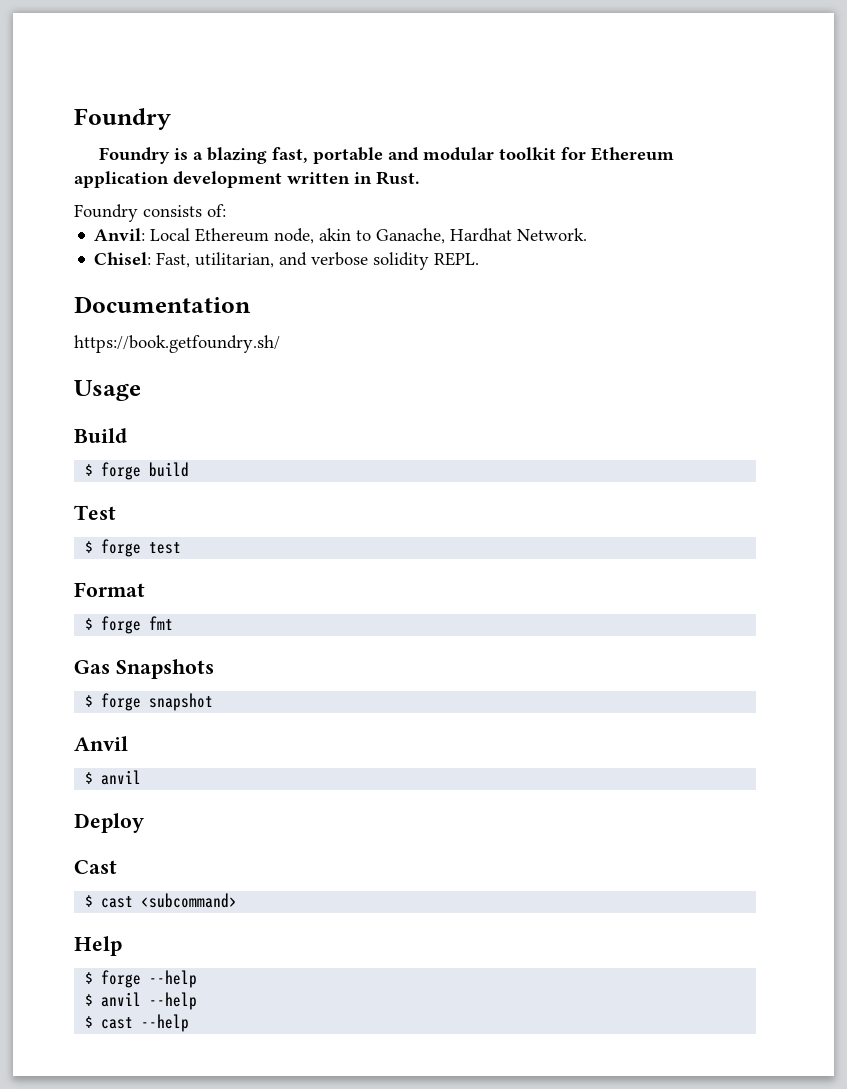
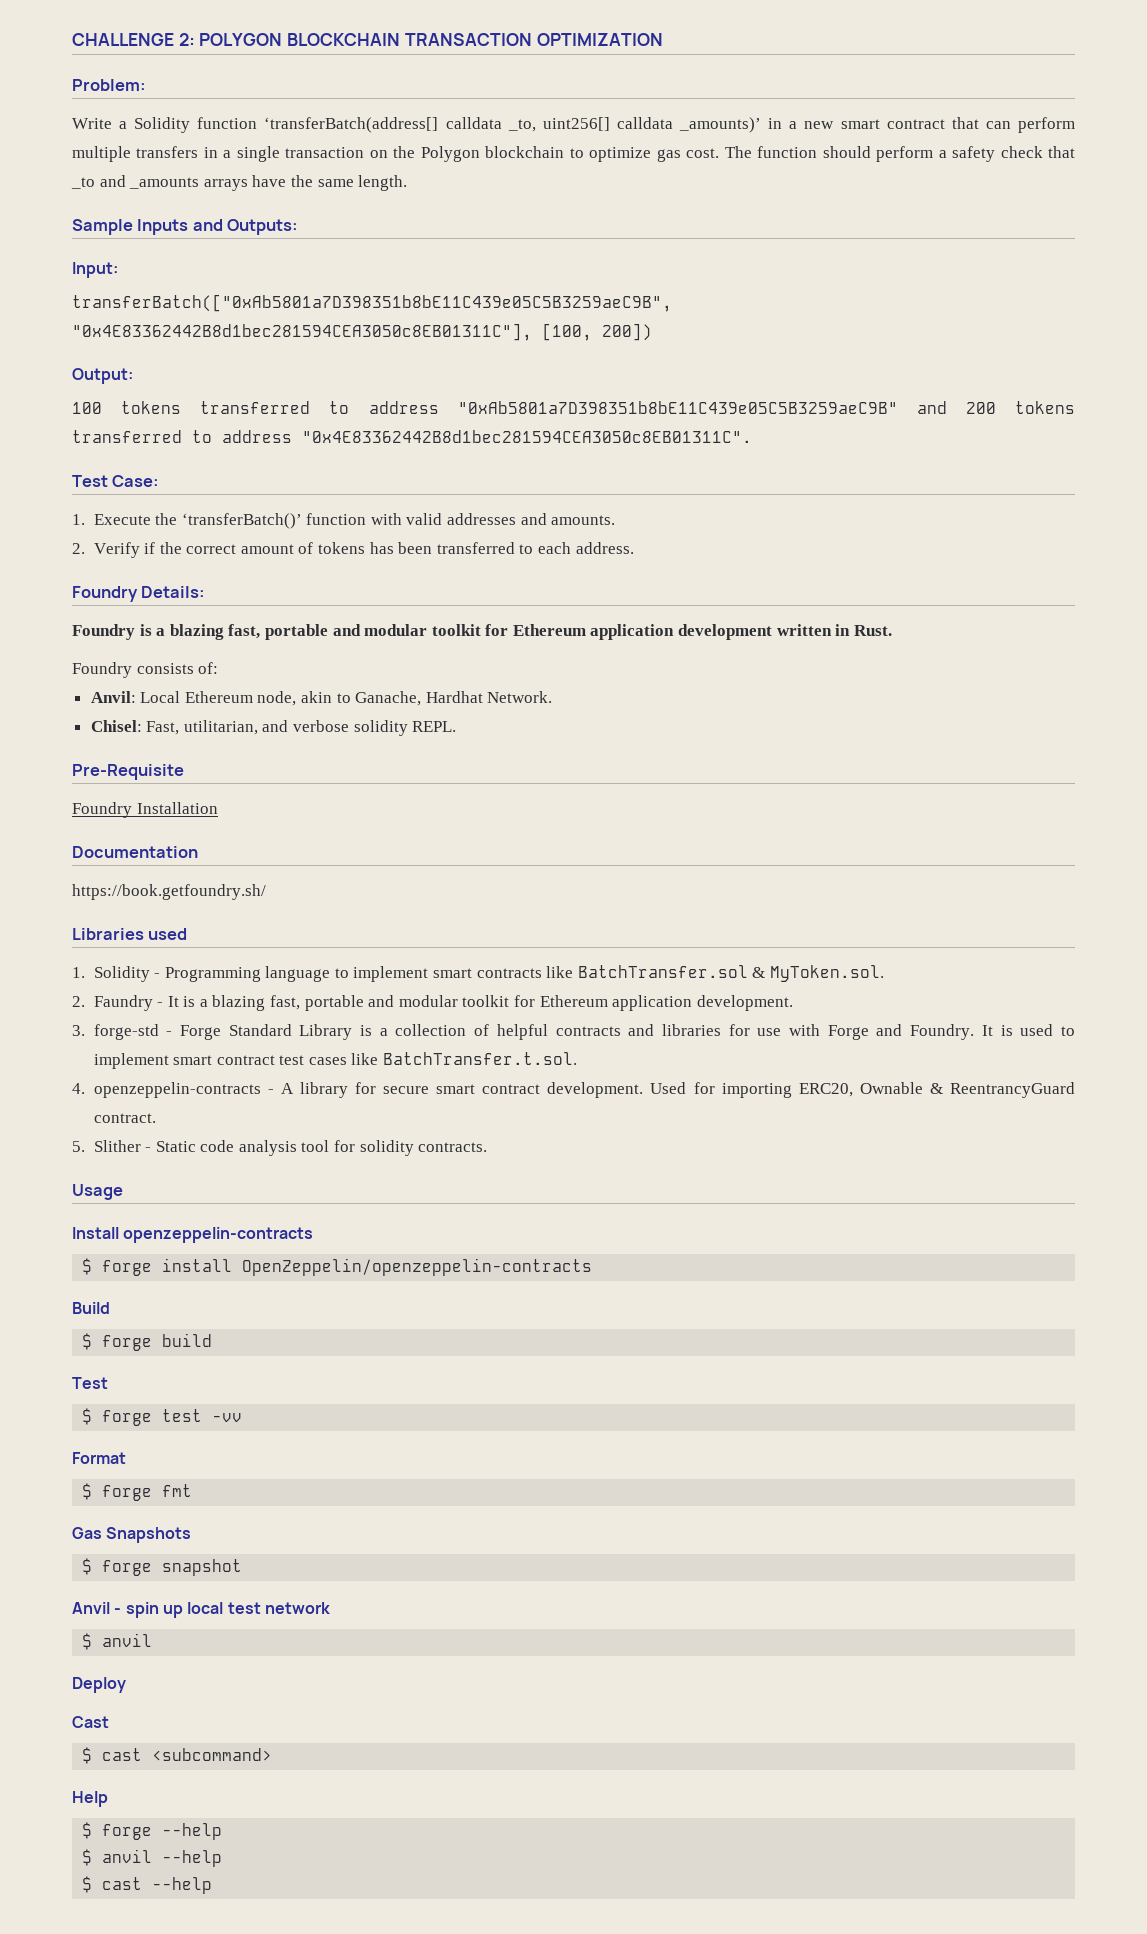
[74,108,171,130] Foundry -> [72,33,663,46] [72,79,146,91] [72,117,1075,133] [72,146,1075,162] [71,175,408,191] [72,219,299,235] [72,262,118,278] [72,294,672,312] [72,323,652,341] [72,368,133,384] [72,401,1075,414] [72,430,752,443] [72,475,160,487] [72,513,616,529] [72,542,634,558] [72,586,206,602] CHALLENGE 2: POLYGON BLOCKCHAIN TRANSACTION OPTIMIZATION // Problem: // Write a Solidity function ‘transferBatch(address[] calldata _to, uint256[] calldata _amounts)’ in a new smart contract that can perform multiple transfers in a single transaction on the Polygon blockchain to optimize gas cost. The function should perform a safety check that _to and _amounts arrays have the same length. // Sample Inputs and Outputs: // Input: // transferBatch(["0xAb5801a7D398351b8bE11C439e05C5B3259aeC9B", "0x4E83362442B8d1bec281594CEA3050c8EB01311C"], [100, 200]) // Output: // 100 tokens transferred to address "0xAb5801a7D398351b8bE11C439e05C5B3259aeC9B" and 200 tokens transferred to address "0x4E83362442B8d1bec281594CEA3050c8EB01311C". // Test Case: // 1. Execute the ‘transferBatch()’ function with valid addresses and amounts. // 2. Verify if the correct amount of tokens has been transferred to each address. // Foundry Details:
(480, 259) none -> [72,764,184,780] [72,802,218,818] // Pre-Requisite // Foundry Installation
[74,380,141,401] Usage -> [72,928,188,940] [72,965,884,982] [72,995,793,1011] [72,1024,1076,1040] [93,1052,578,1069] [72,1082,1076,1098] [93,1113,156,1123] [72,1140,488,1156] [72,1184,123,1200] [72,1227,314,1243] [82,1258,593,1276] Libraries used // 1. Solidity - Programming language to implement smart contracts like BatchTransfer.sol & MyToken.sol. // 2. Faundry - It is a blazing fast, portable and modular toolkit for Ethereum application development. // 3. forge-std - Forge Standard Library is a collection of helpful contracts and libraries for use with Forge and Foundry. It is used to implement smart contract test cases like BatchTransfer.t.sol. // 4. openzeppelin-contracts - A library for secure smart contract development. Used for importing ERC20, Ownable & ReentrancyGuard contract. // 5. Slither - Static code analysis tool for solidity contracts. // Usage // Install openzeppelin-contracts // $ forge install OpenZeppelin/openzeppelin-contracts
(182, 548) none -> [212,1413,243,1422] -vv
(128, 743) none -> [114,1602,330,1618] - spin up local test network

